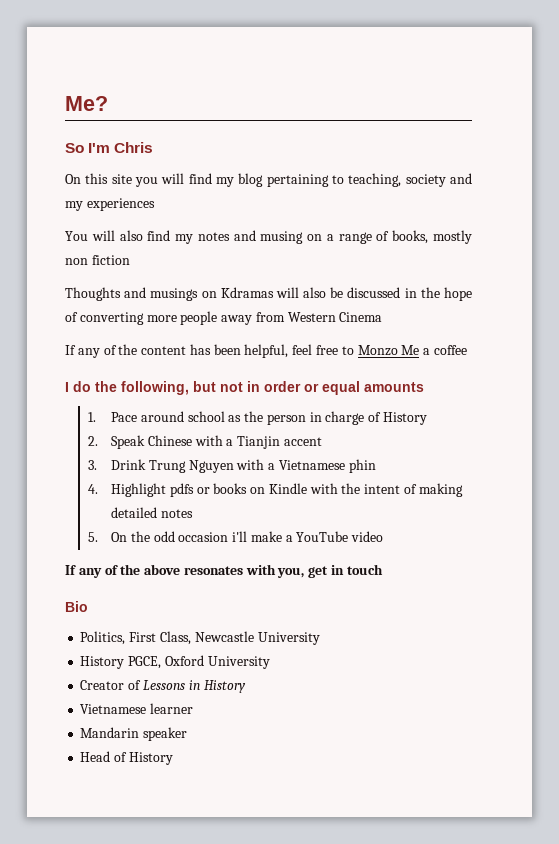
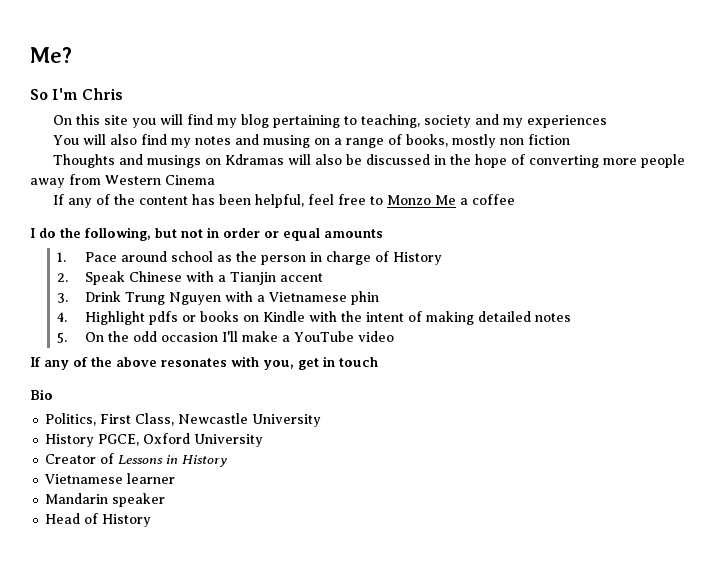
[232,531,248,542] i'll -> [221,331,238,342] I'll

